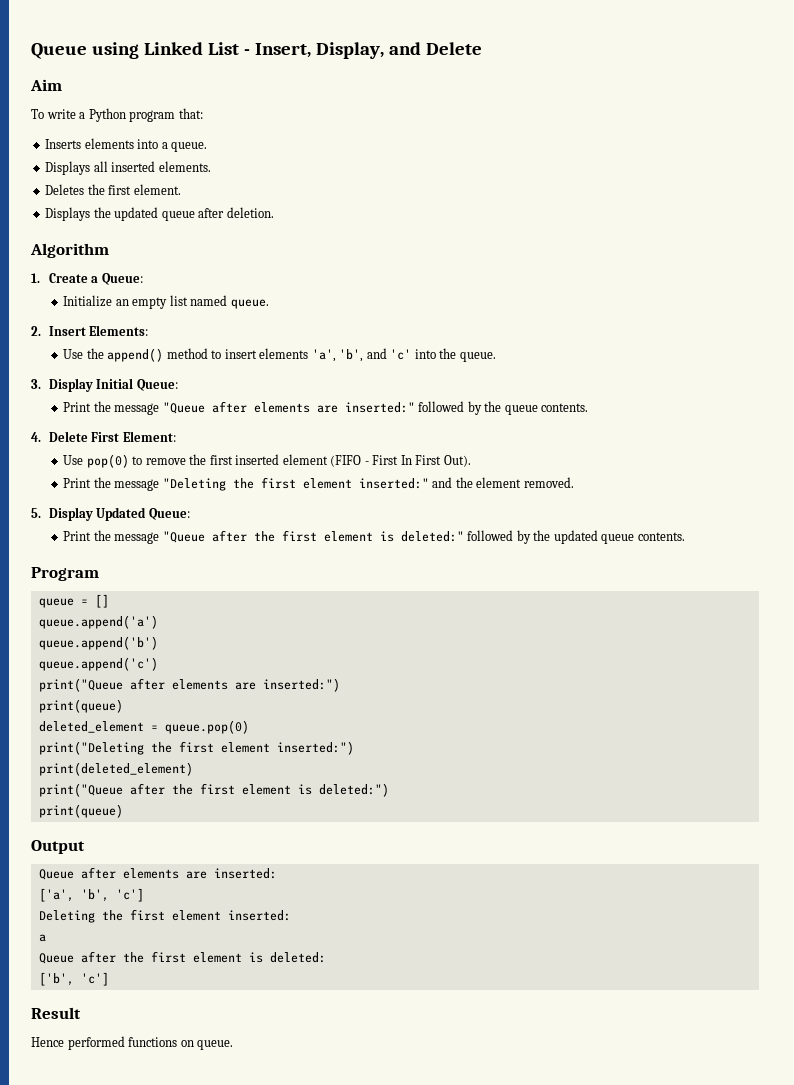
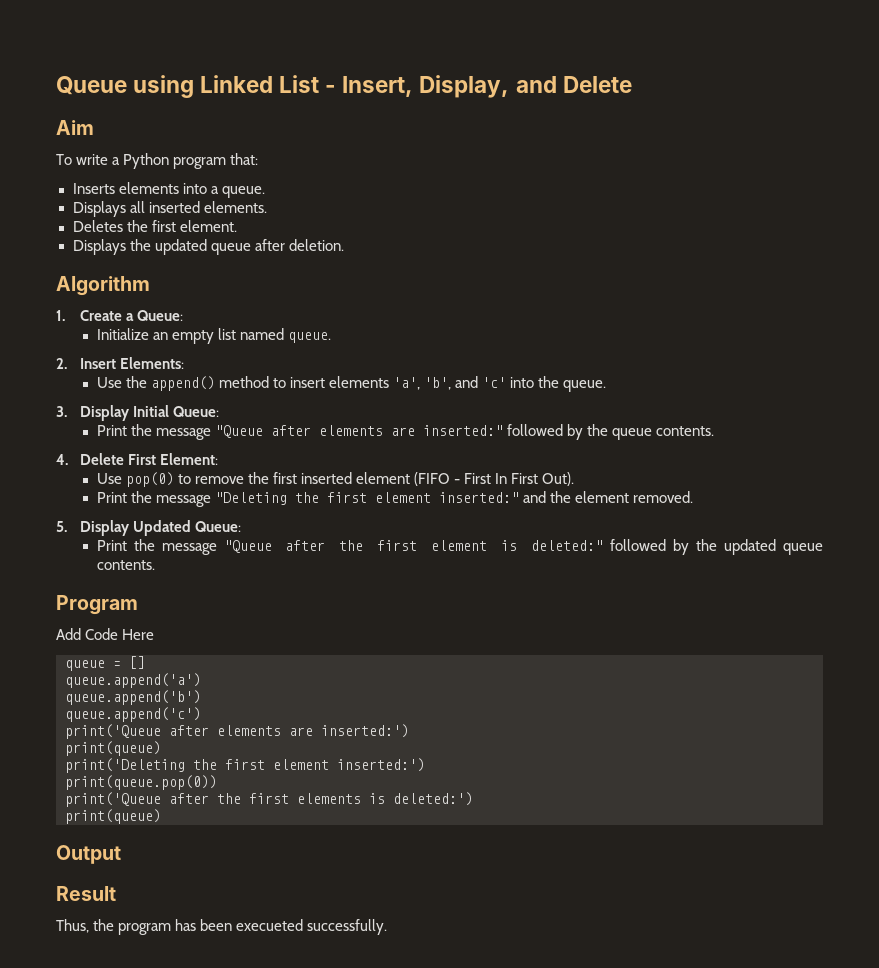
(99, 574) none -> [56,628,155,640] // Add Code Here
[38,678,340,692] [38,699,123,713] [38,720,249,734] [38,741,354,755] [38,762,193,776] [38,783,389,797] [38,804,123,818] [31,840,85,854] [38,867,277,880] [38,888,144,902] [38,909,291,923] [38,934,46,942] [38,951,326,964] [38,972,109,986] [31,1007,81,1019] [31,1036,234,1050] print("Queue after elements are inserted:") // print(queue) // deleted_element = queue.pop(0) // print("Deleting the first element inserted:") // print(deleted_element) // print("Queue after the first element is deleted:") // print(queue) // Output // Queue after elements are inserted: // ['a', 'b', 'c'] // Deleting the first element inserted: // a // Queue after the first element is deleted: // ['b', 'c'] // Result // Hence performed functions on queue. -> [65,724,409,739] [65,741,161,756] [65,758,425,773] [65,775,217,790] [65,792,473,807] [65,809,161,824] [56,845,121,864] [56,886,116,901] [56,919,388,935] print('Queue after elements are inserted:') // print(queue) // print('Deleting the first element inserted:') // print(queue.pop(0)) // print('Queue after the first elements is deleted:') // print(queue) // Output // Result // Thus, the program has been execueted successfully.

